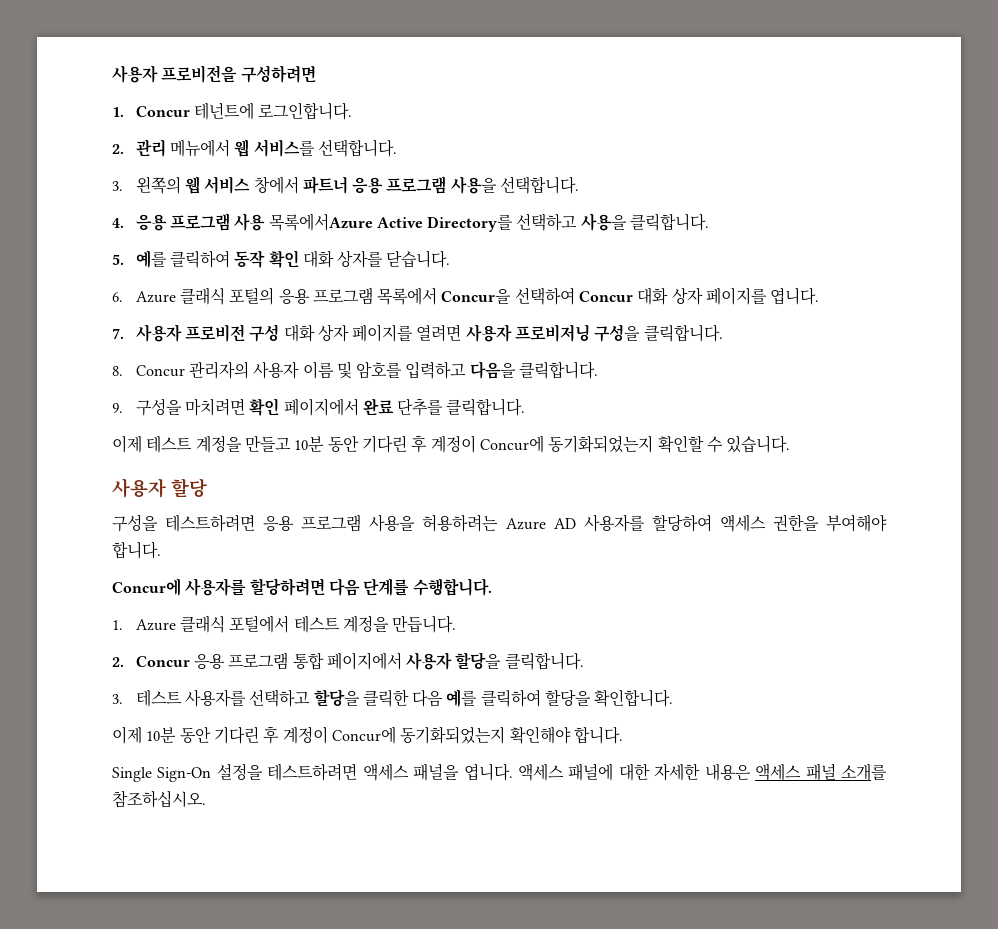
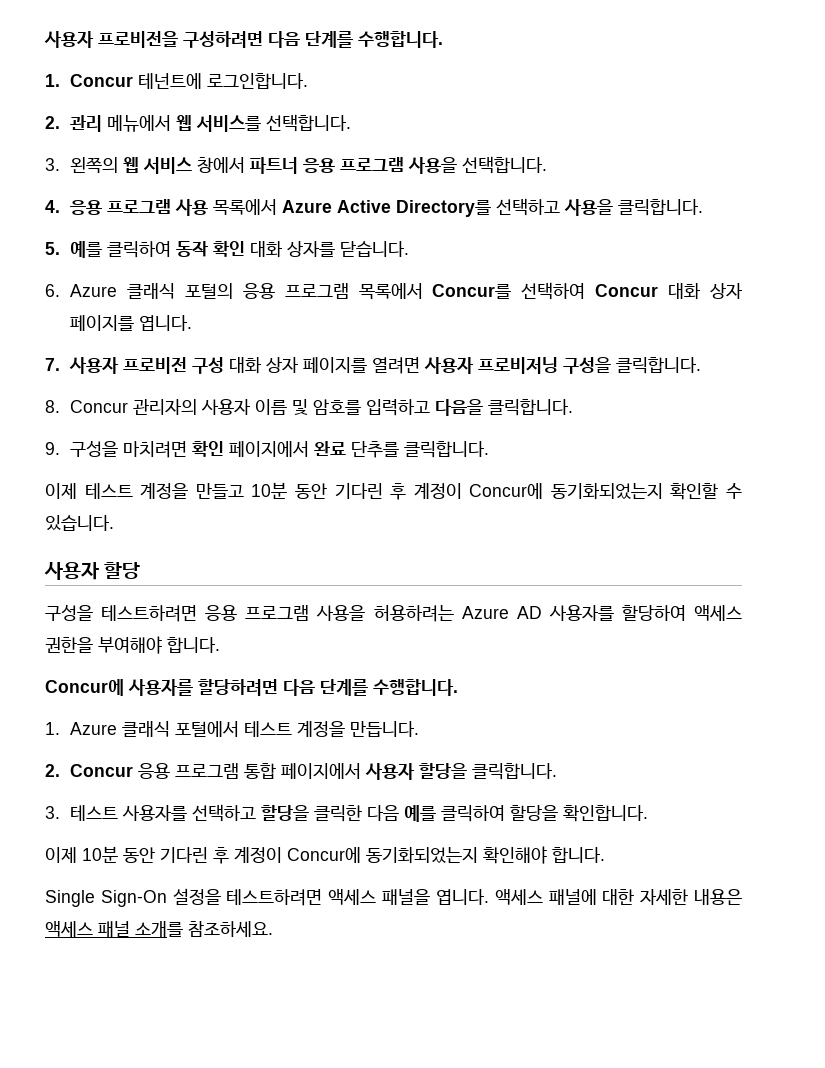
(316, 74) none -> [268,31,443,48] 다음 단계를 수행합니다.
[268,213,373,231] 목록에서Azure -> [213,199,333,216] 목록에서 Azure
[441,289,512,304] Concur을 -> [432,284,512,299] Concur를
[112,790,206,808] 참조하십시오. -> [188,921,273,937] 참조하세요.

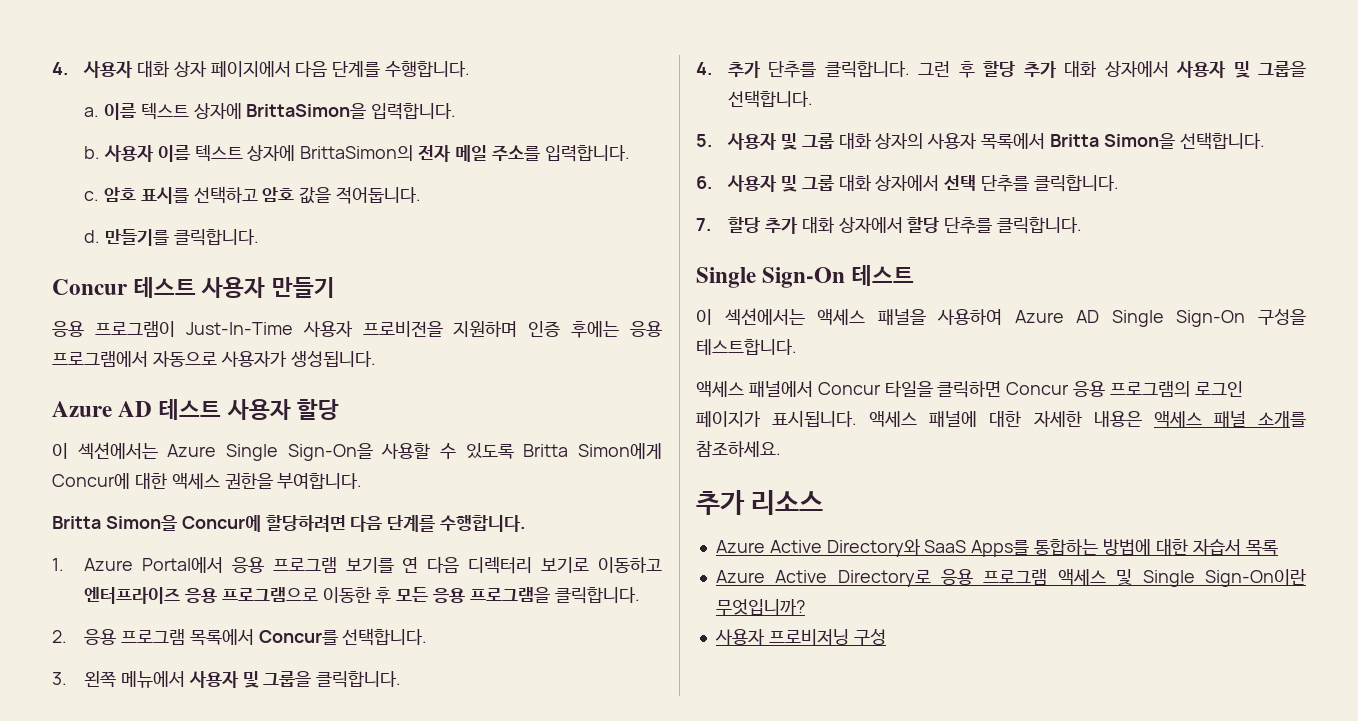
[44,31,443,48] [45,73,309,89] [45,114,352,132] [45,156,548,174] [45,198,704,217] [45,240,410,258] [45,282,744,300] [70,315,193,331] [45,356,702,374] [45,399,574,416] [45,441,490,458] [45,482,742,500] [45,515,114,531] [44,562,141,580] [45,604,743,622] [45,636,220,654] [45,679,193,696] 사용자 프로비전을 구성하려면 다음 단계를 수행합니다. // 1. Concur 테넌트에 로그인합니다. // 2. 관리 메뉴에서 웹 서비스를 선택합니다. // 3. 왼쪽의 웹 서비스 창에서 파트너 응용 프로그램 사용을 선택합니다. // 4. 응용 프로그램 사용 목록에서 Azure Active Directory를 선택하고 사용을 클릭합니다. // 5. 예를 클릭하여 동작 확인 대화 상자를 닫습니다. // 6. Azure 클래식 포털의 응용 프로그램 목록에서 Concur를 선택하여 Concur 대화 상자 페이지를 엽니다. // 7. 사용자 프로비전 구성 대화 상자 페이지를 열려면 사용자 프로비저닝 구성을 클릭합니다. // 8. Concur 관리자의 사용자 이름 및 암호를 입력하고 다음을 클릭합니다. // 9. 구성을 마치려면 확인 페이지에서 완료 단추를 클릭합니다. // 이제 테스트 계정을 만들고 10분 동안 기다린 후 계정이 Concur에 동기화되었는지 확인할 수 있습니다. // 사용자 할당 // 구성을 테스트하려면 응용 프로그램 사용을 허용하려는 Azure AD 사용자를 할당하여 액세스 권한을 부여해야 합니다. // Concur에 사용자를 -> [52,60,471,78] [83,103,457,120] [83,145,630,162] [83,186,422,204] [83,229,259,246] [52,277,335,298] [52,321,662,338] [52,351,376,367] [52,399,339,420] [52,442,662,461] [52,473,363,489] [52,515,261,532] 4. 사용자 대화 상자 페이지에서 다음 단계를 수행합니다. // a. 이름 텍스트 상자에 BrittaSimon을 입력합니다. // b. 사용자 이름 텍스트 상자에 BrittaSimon의 전자 메일 주소를 입력합니다. // c. 암호 표시를 선택하고 암호 값을 적어둡니다. // d. 만들기를 클릭합니다. // Concur 테스트 사용자 만들기 // 응용 프로그램이 Just-In-Time 사용자 프로비전을 지원하며 인증 후에는 응용 프로그램에서 자동으로 사용자가 생성됩니다. // Azure AD 테스트 사용자 할당 // 이 섹션에서는 Azure Single Sign-On을 사용할 수 있도록 Britta Simon에게 Concur에 대한 액세스 권한을 부여합니다. // Britta Simon을 Concur에
[122,720,420,737] [45,763,558,780] [45,804,649,822] [45,846,605,864] [45,888,489,907] 클래식 포털에서 테스트 계정을 만듭니다. // 2. Concur 응용 프로그램 통합 페이지에서 사용자 할당을 클릭합니다. // 3. 테스트 사용자를 선택하고 할당을 클릭한 다음 예를 클릭하여 할당을 확인합니다. // 이제 10분 동안 기다린 후 계정이 Concur에 동기화되었는지 확인해야 합니다. // Single Sign-On 설정을 테스트하려면 액세스 패널을 엽니다. -> [141,557,662,574] [83,587,640,604] [52,628,428,646] [52,671,402,688] [696,60,1307,78] [727,90,813,108] [696,132,1265,150] [696,174,1120,192] [696,216,1083,234] [696,265,915,288] [696,308,1306,327] [696,339,797,355] [696,380,1243,398] [696,411,858,427] Portal에서 응용 프로그램 보기를 연 다음 디렉터리 보기로 이동하고 엔터프라이즈 응용 프로그램으로 이동한 후 모든 응용 프로그램을 클릭합니다. // 2. 응용 프로그램 목록에서 Concur를 선택합니다. // 3. 왼쪽 메뉴에서 사용자 및 그룹을 클릭합니다. // 4. 추가 단추를 클릭합니다. 그런 후 할당 추가 대화 상자에서 사용자 및 그룹을 선택합니다. // 5. 사용자 및 그룹 대화 상자의 사용자 목록에서 Britta Simon을 선택합니다. // 6. 사용자 및 그룹 대화 상자에서 선택 단추를 클릭합니다. // 7. 할당 추가 대화 상자에서 할당 단추를 클릭합니다. // Single Sign-On 테스트 // 이 섹션에서는 액세스 패널을 사용하여 Azure AD Single Sign-On 구성을 테스트합니다. // 액세스 패널에서 Concur 타일을 클릭하면 Concur 응용 프로그램의 로그인 페이지가 표시됩니다.
(273, 929) none -> [696,490,824,515] [715,539,1278,557] [715,569,1306,587] [715,599,805,615] [714,629,886,645] // 추가 리소스 // Azure Active Directory와 SaaS Apps를 통합하는 방법에 대한 자습서 목록 // Azure Active Directory로 응용 프로그램 액세스 및 Single Sign-On이란 무엇입니까? // 사용자 프로비저닝 구성

